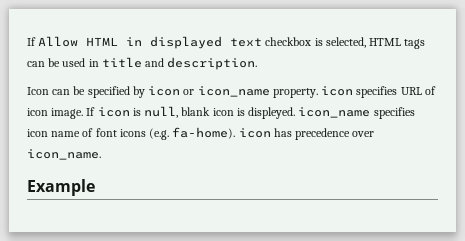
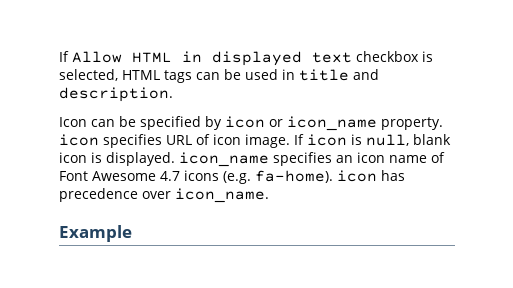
[248,107,296,119] displeyed. -> [106,152,175,166] displayed.
(415, 113) none -> [336,155,353,163] an
[95,128,117,137] font -> [59,171,180,181] Font Awesome 4.7

